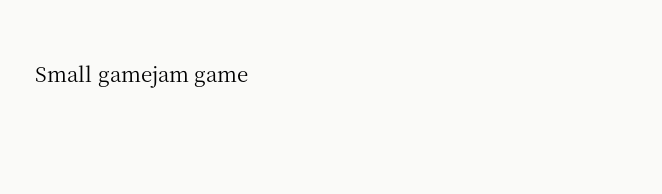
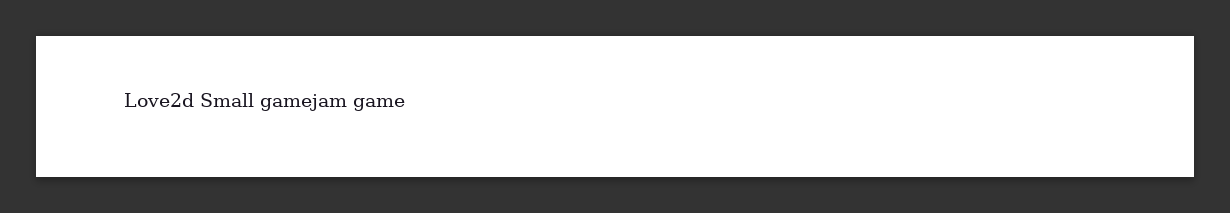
(35, 73) none -> [124,93,194,107] Love2d

